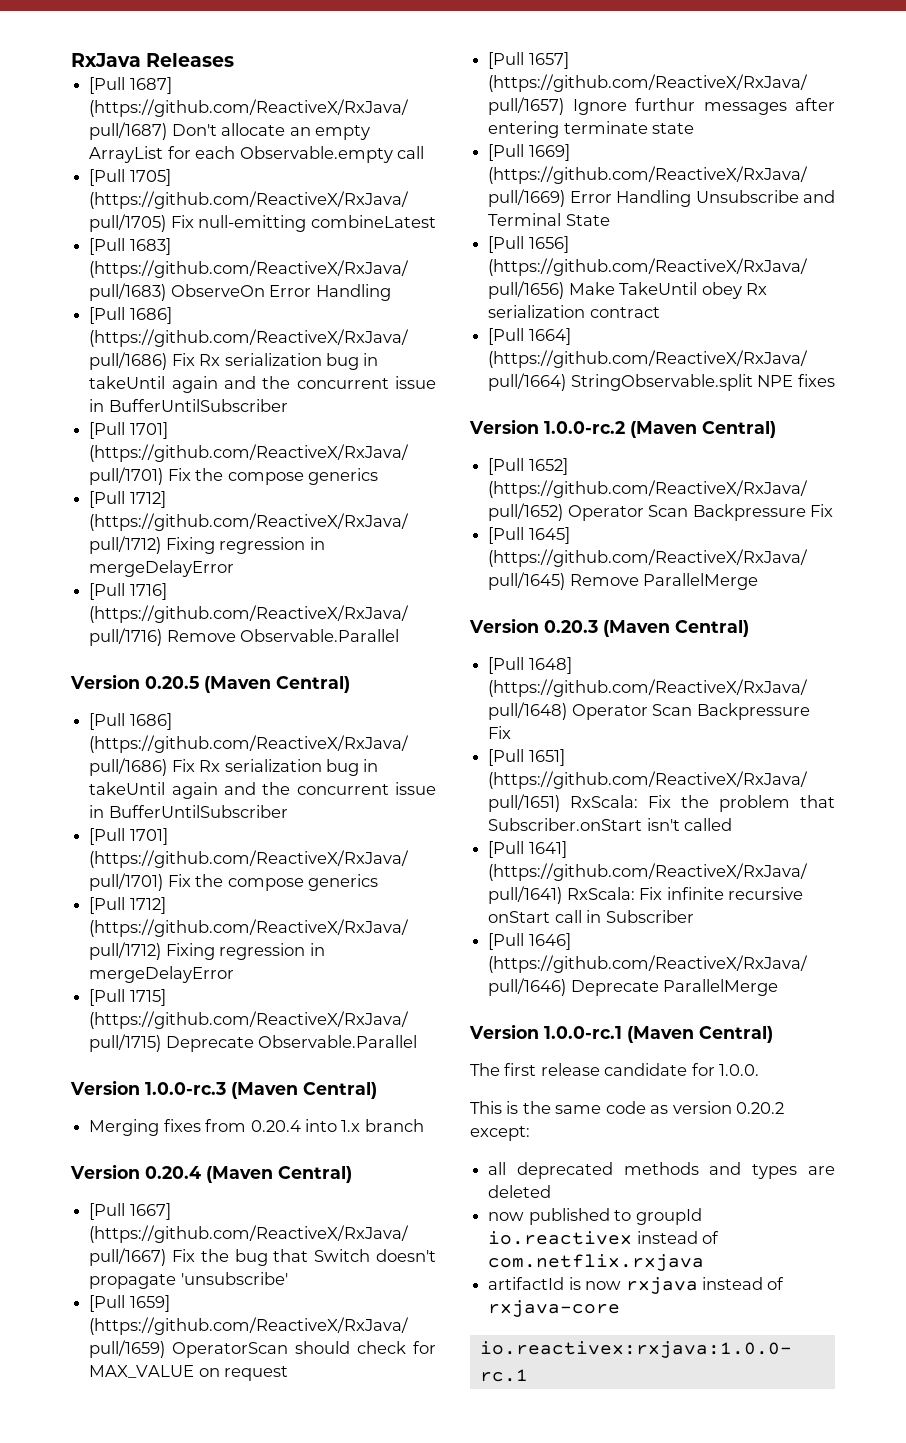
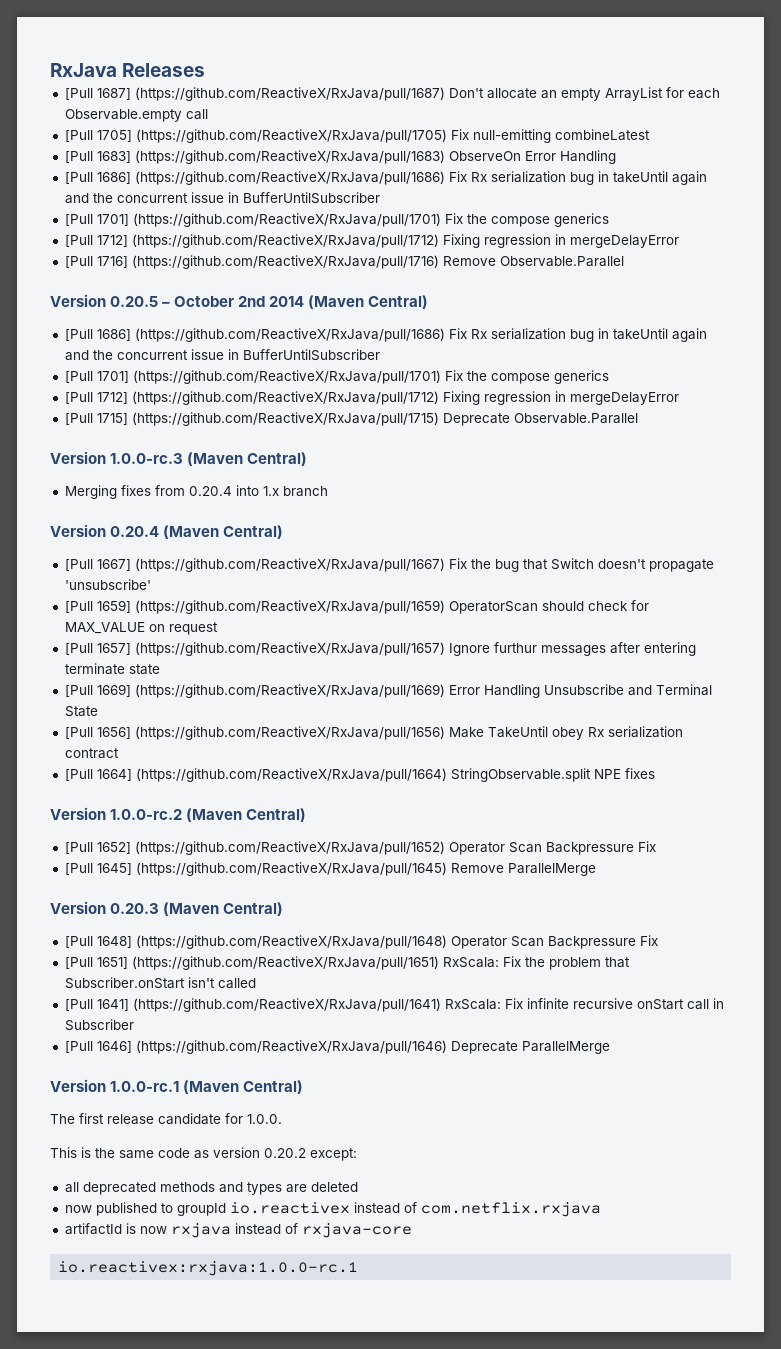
(199, 682) none -> [162,296,305,307] – October 2nd 2014

